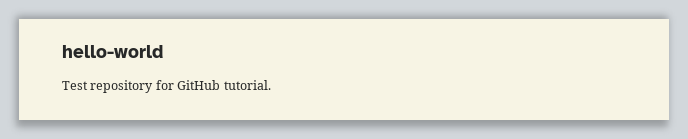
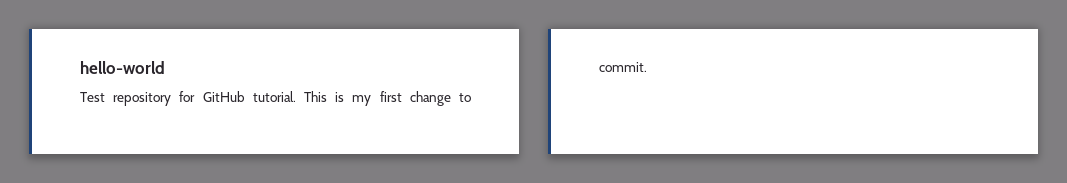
(271, 85) none -> [304,91,471,106] [599,62,647,72] This is my first change to commit.

